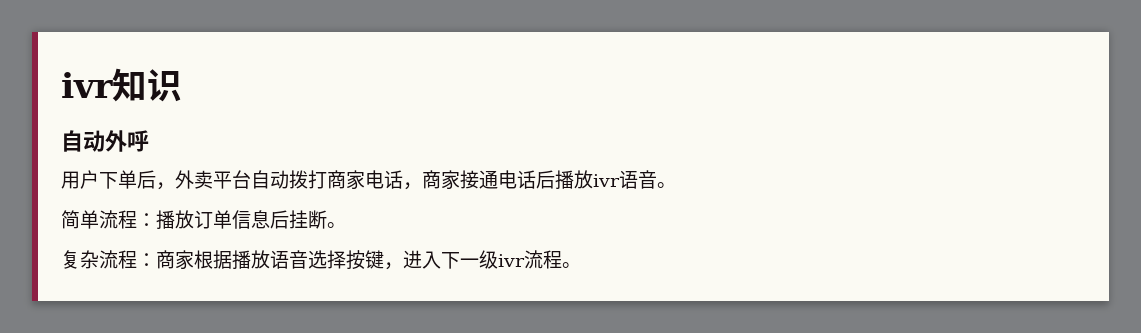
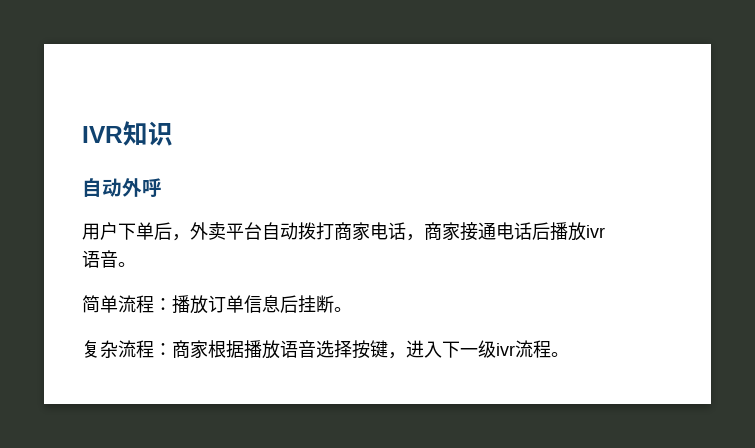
[61,72,113,98] ivr -> [82,126,123,143] IVR

